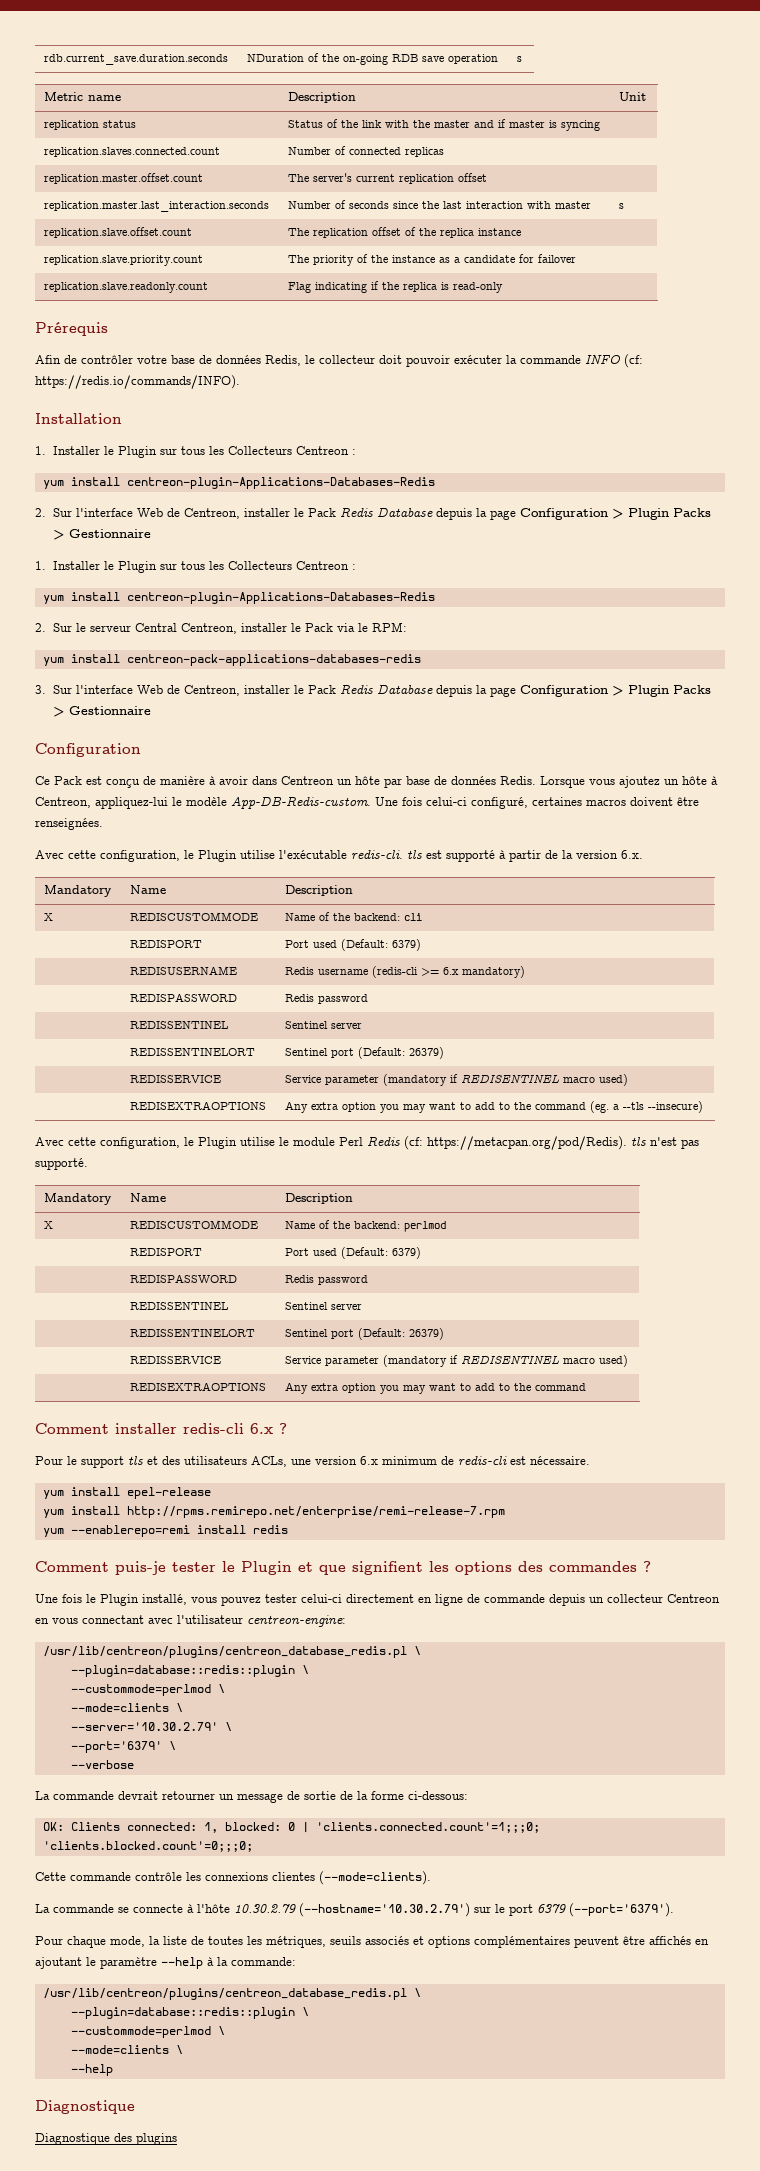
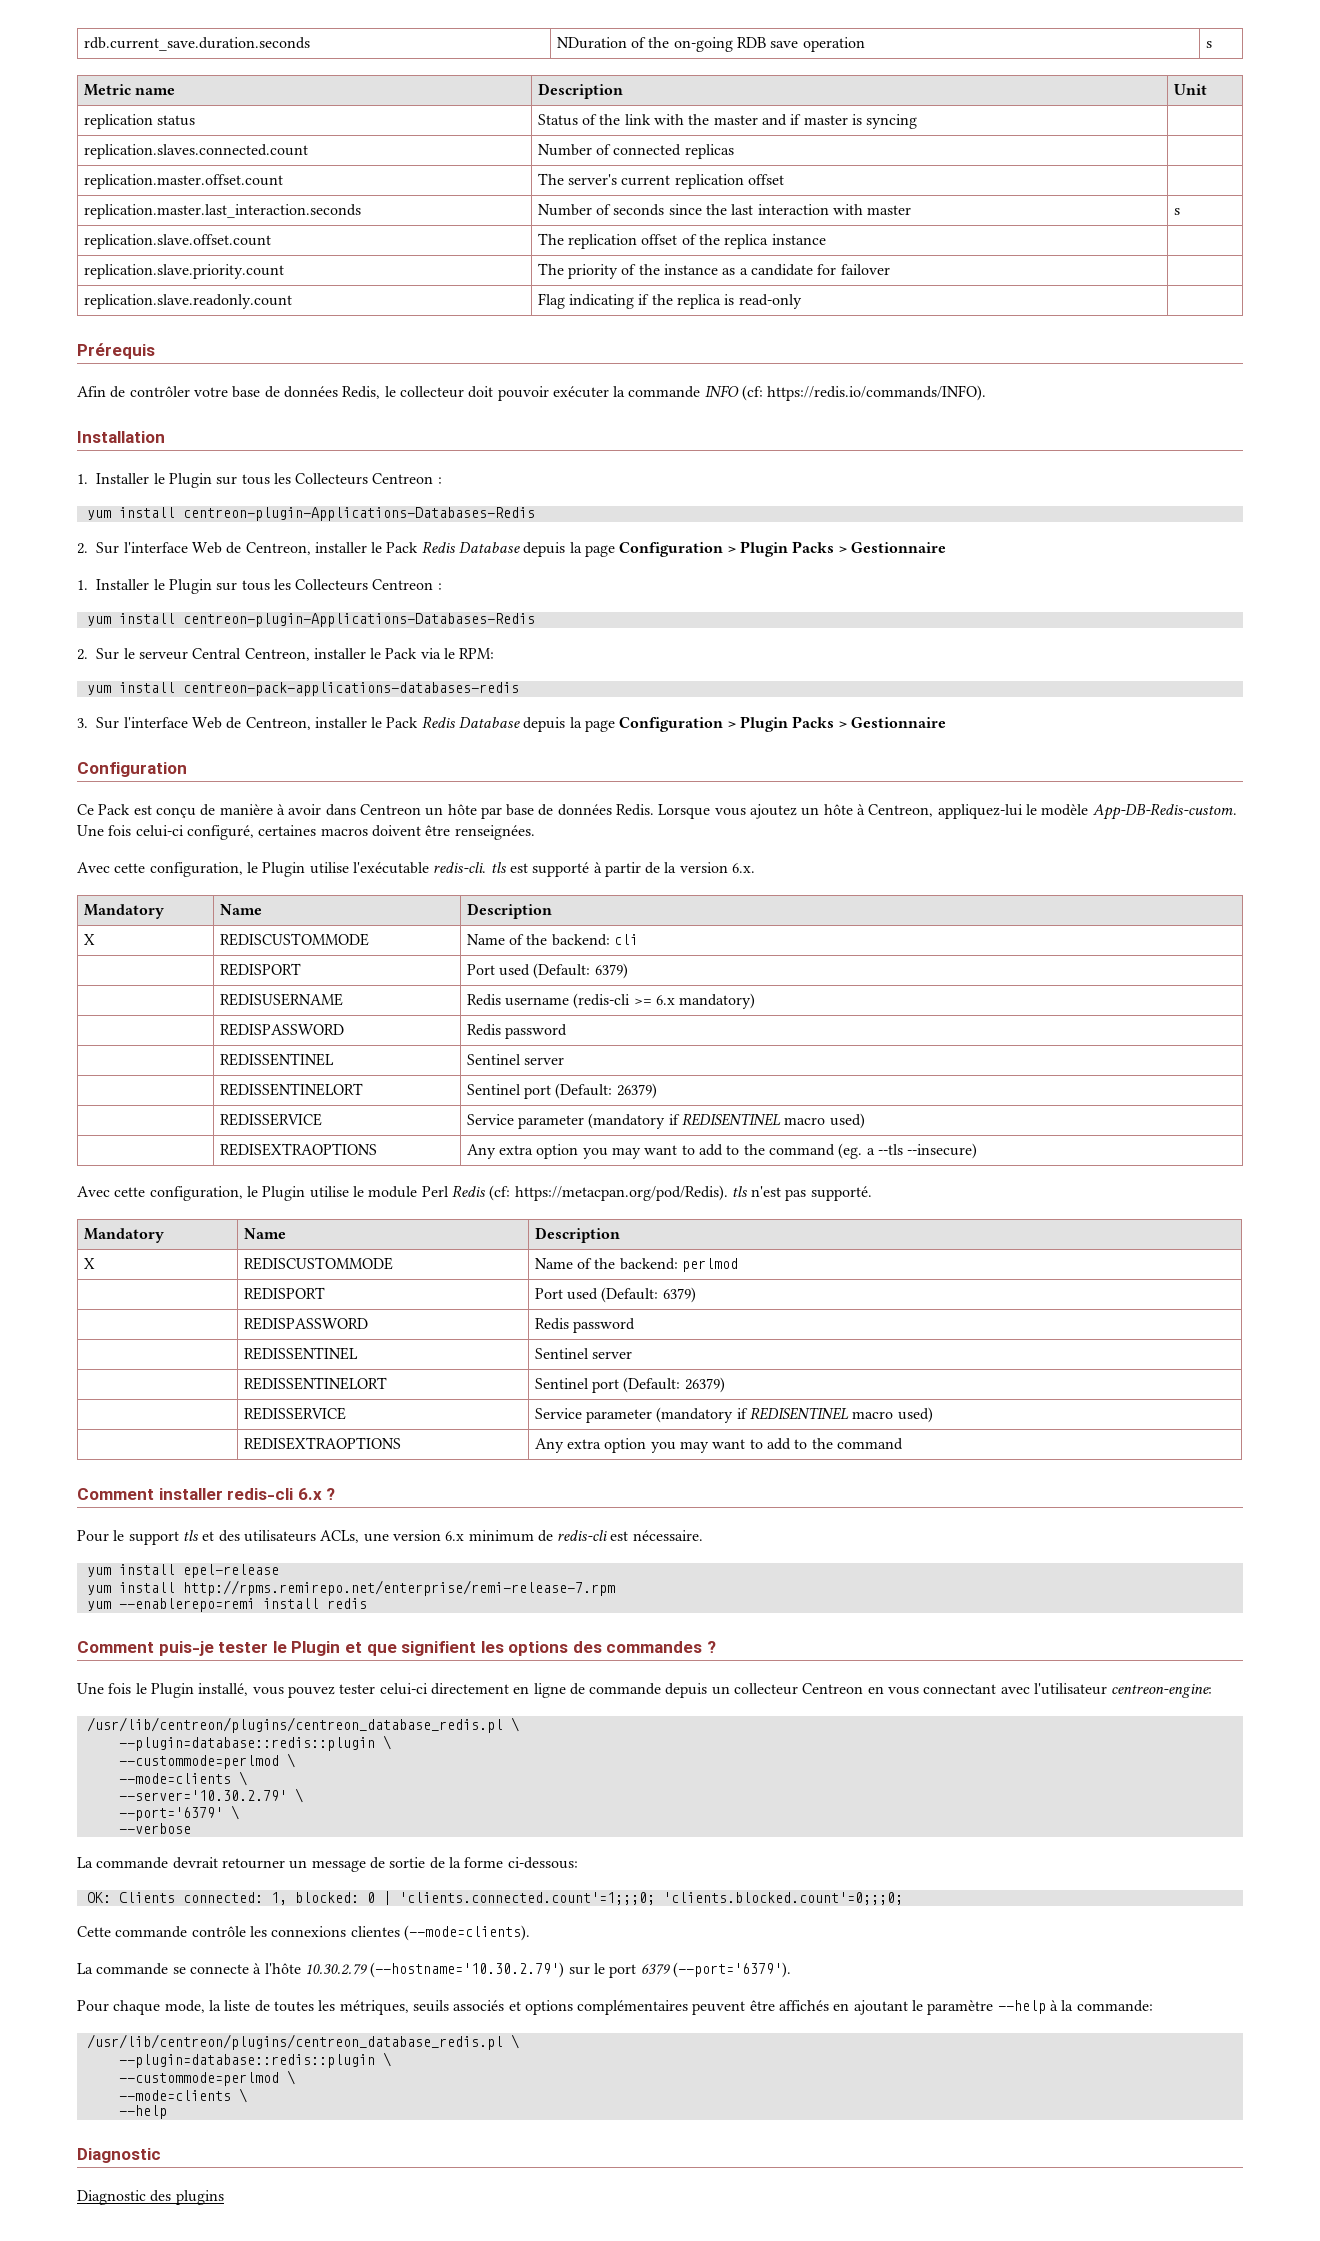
[35,2100,135,2114] [35,2133,110,2145] Diagnostique // Diagnostique -> [77,2148,161,2163] [77,2190,146,2205] Diagnostic // Diagnostic

